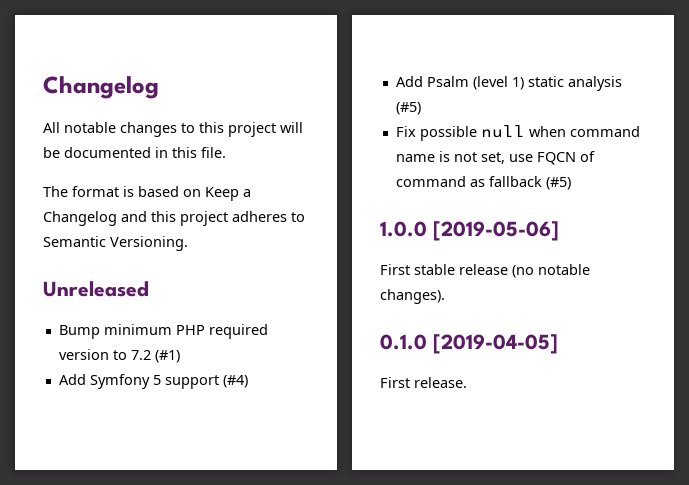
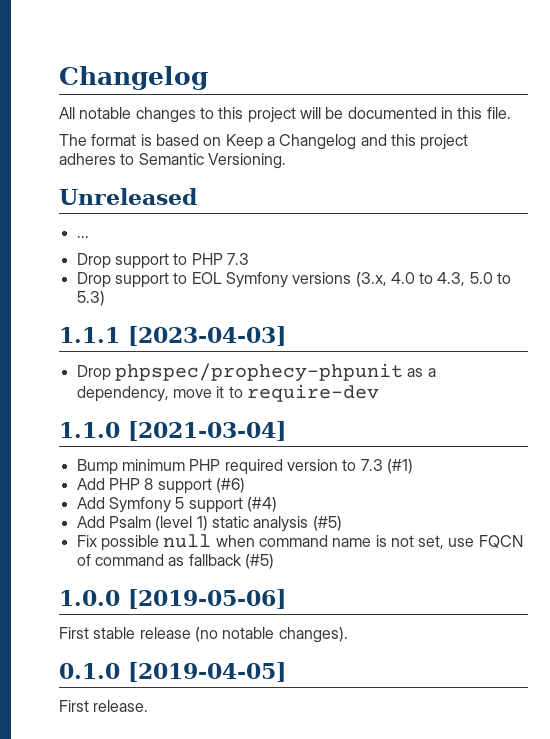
(149, 289) none -> [76,236,89,238] [76,253,249,269] [76,272,512,288] [76,291,105,306] [59,326,286,346] [76,363,436,382] [76,384,379,402] [59,421,286,441] // ... // Drop support to PHP 7.3 // Drop support to EOL Symfony versions (3.x, 4.0 to 4.3, 5.0 to 5.3) // 1.1.1 [2023-04-03] // Drop phpspec/prophecy-phpunit as a dependency, move it to require-dev // 1.1.0 [2021-03-04]
[130,350,151,360] 7.2 -> [360,459,383,471] 7.3
(180, 356) none -> [76,478,245,494] // Add PHP 8 support (#6)

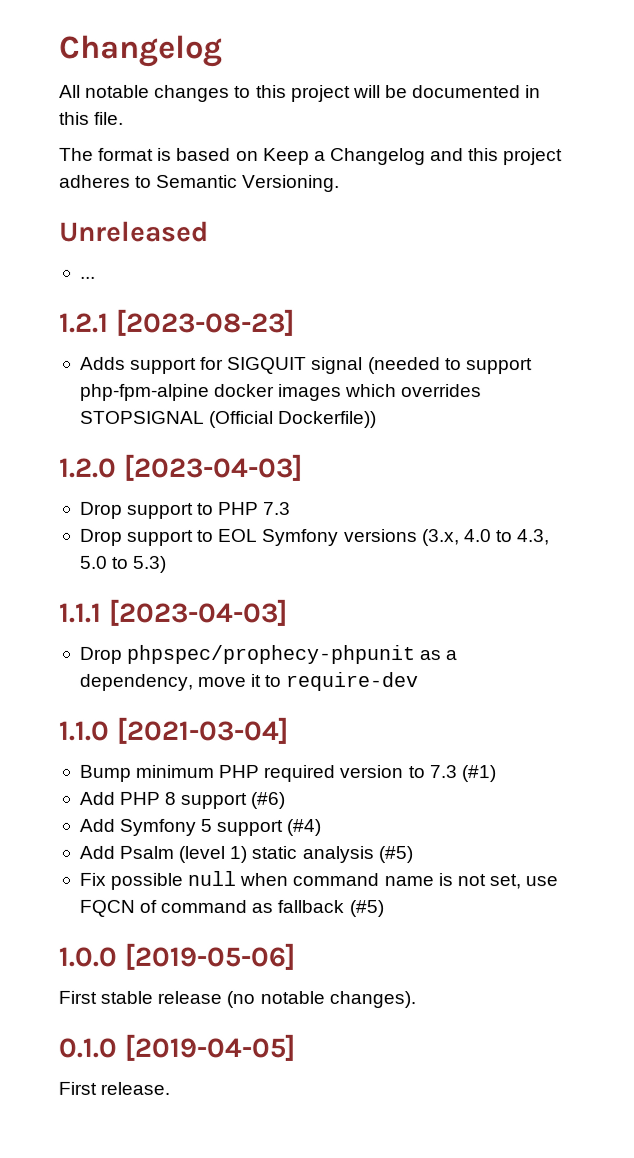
(89, 237) none -> [59,308,295,336] [79,356,533,375] [79,383,483,402] [79,410,378,429] [59,453,303,481] // 1.2.1 [2023-08-23] // Adds support for SIGQUIT signal (needed to support php-fpm-alpine docker images which overrides STOPSIGNAL (Official Dockerfile)) // 1.2.0 [2023-04-03]

